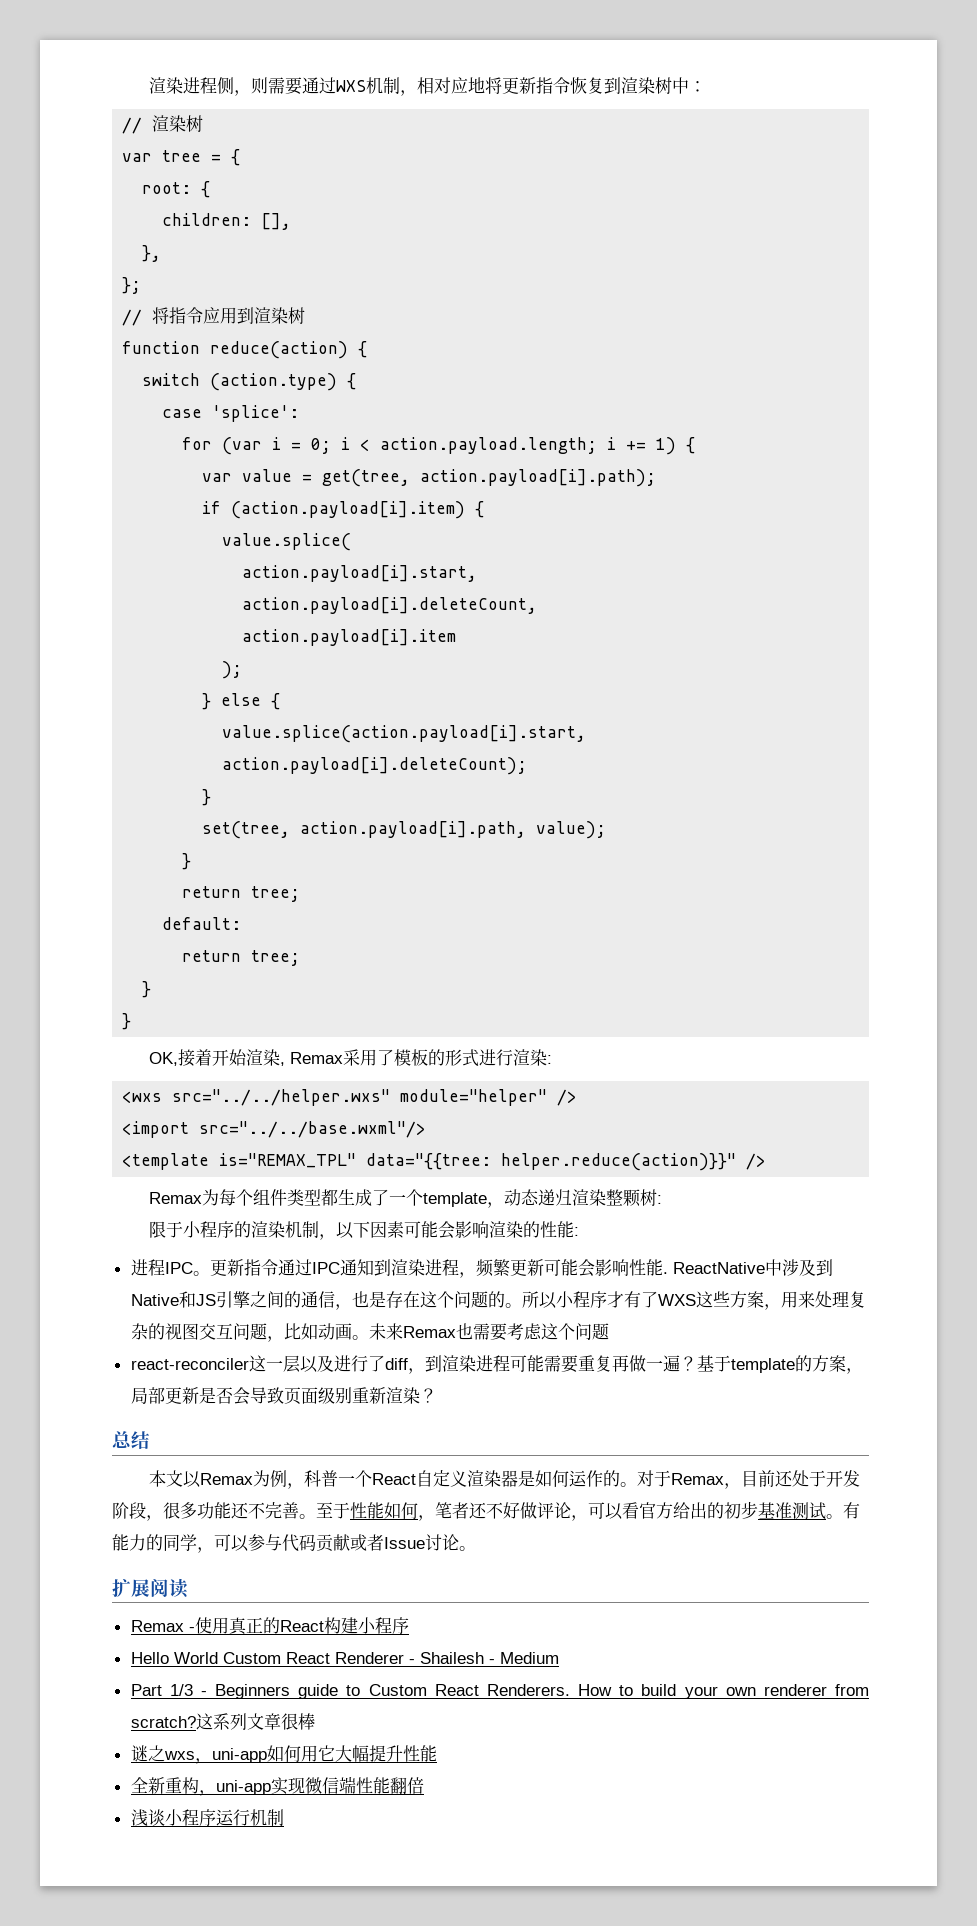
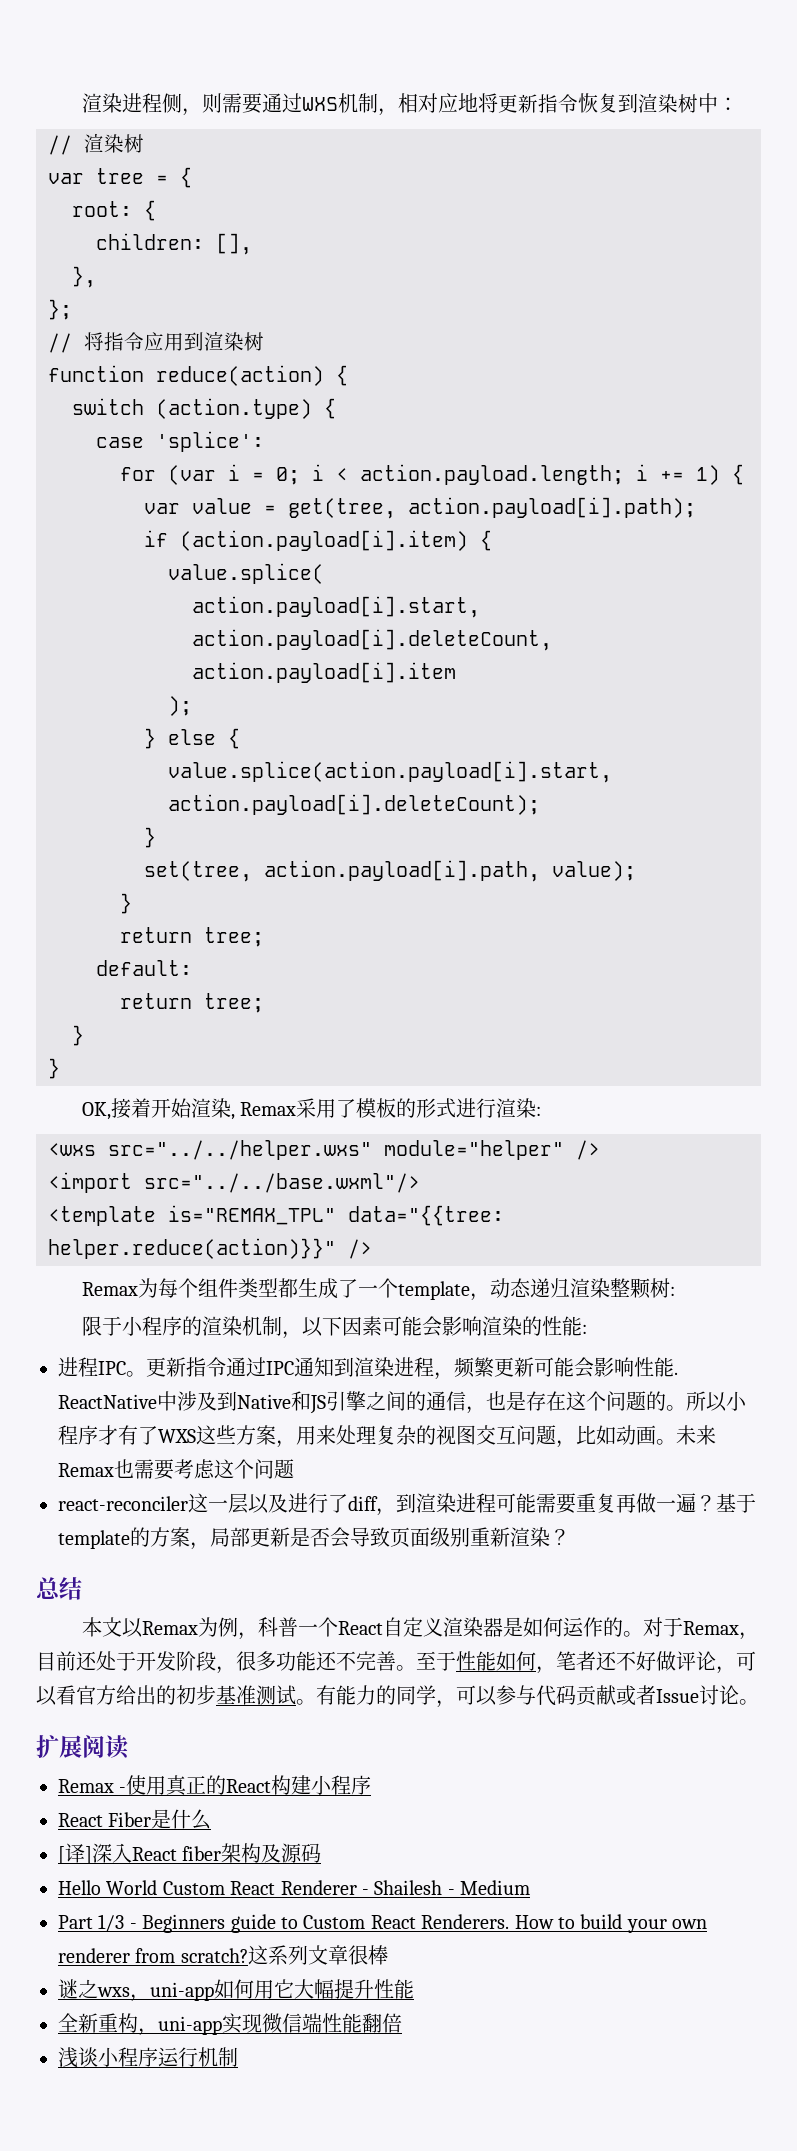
(409, 1625) none -> [58,1809,212,1830] [58,1843,322,1864] // React Fiber是什么 // [译]深入React fiber架构及源码

